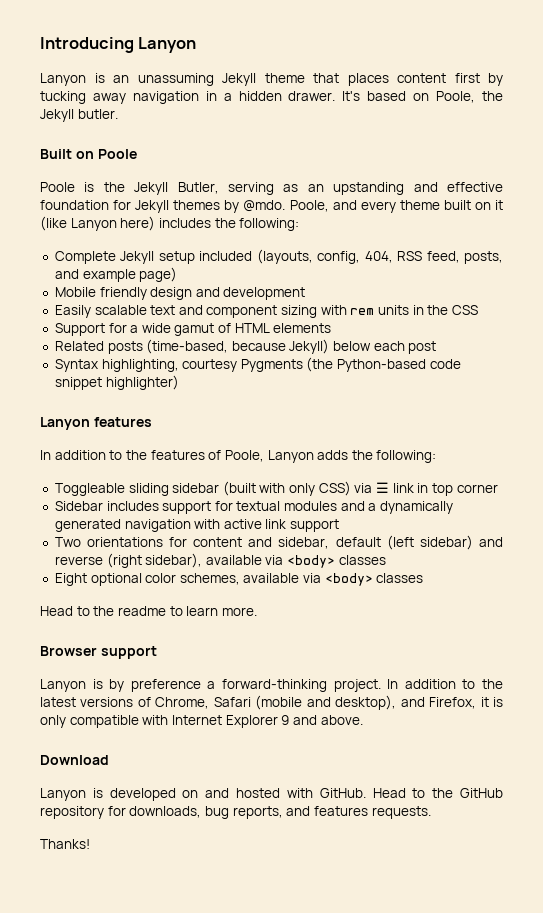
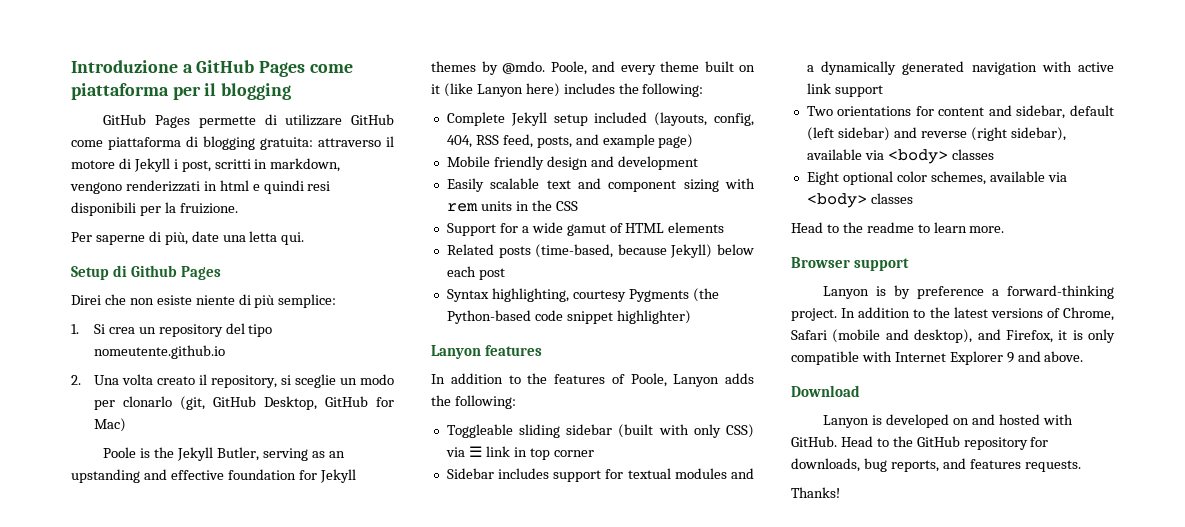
[40,37,197,53] [40,73,503,86] [40,91,503,104] [40,109,118,122] [40,149,137,159] Introducing Lanyon // Lanyon is an unassuming Jekyll theme that places content first by tucking away navigation in a hidden drawer. It's based on Poole, the Jekyll butler. // Built on Poole -> [71,60,353,77] [71,83,292,100] [103,114,394,128] [71,136,394,150] [71,158,341,172] [70,180,331,194] [71,202,238,216] [71,231,305,245] [71,265,222,280] [71,294,337,308] [71,323,273,337] [93,345,225,359] [71,374,394,388] [93,396,395,410] [93,418,126,432] Introduzione a GitHub Pages come piattaforma per il blogging // GitHub Pages permette di utilizzare GitHub come piattaforma di blogging gratuita: attraverso il motore di Jekyll i post, scritti in markdown, vengono renderizzati in html e quindi resi disponibili per la fruizione. // Per saperne di più, date una letta qui. // Setup di Github Pages // Direi che non esiste niente di più semplice: // 1. Si crea un repository del tipo nomeutente.github.io // 2. Una volta creato il repository, si sceglie un modo per clonarlo (git, GitHub Desktop, GitHub for Mac)

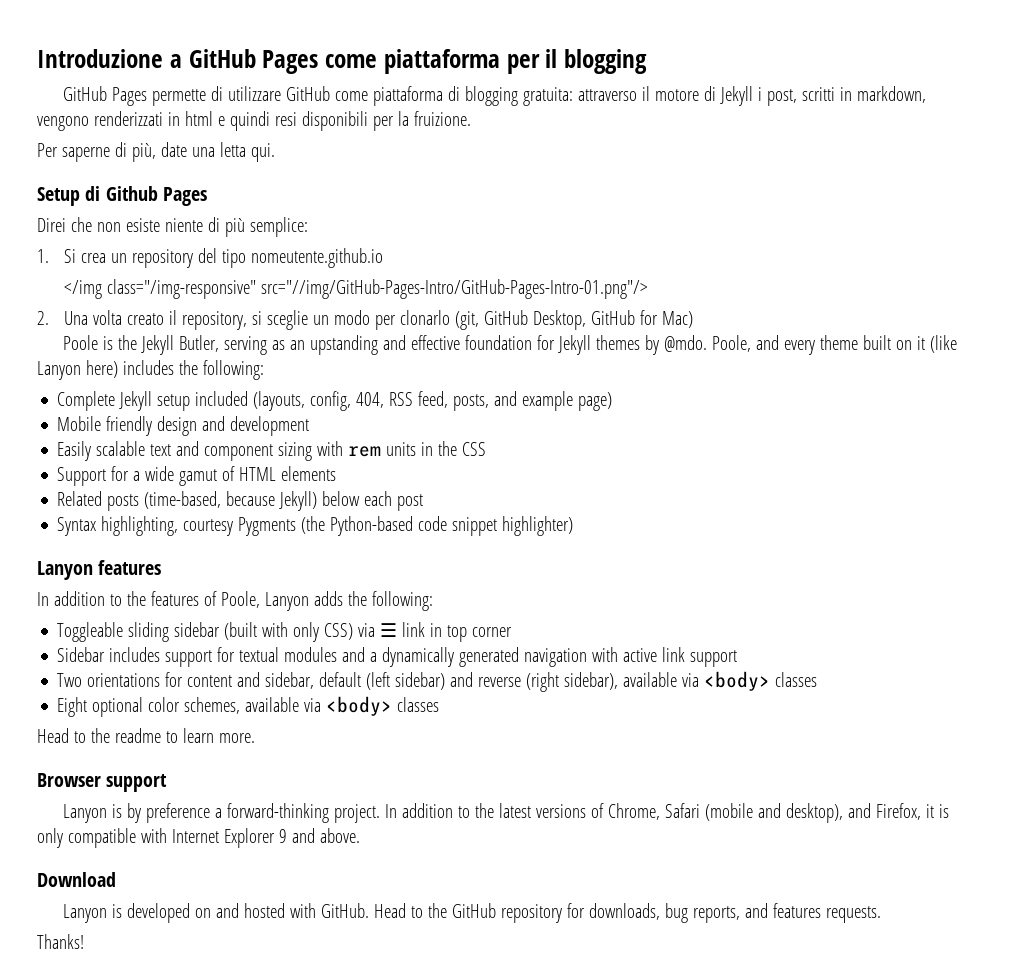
(225, 352) none -> [63,279,648,299] // </img class="/img-responsive" src="//img/GitHub-Pages-Intro/GitHub-Pages-Intro-01.png"/>

